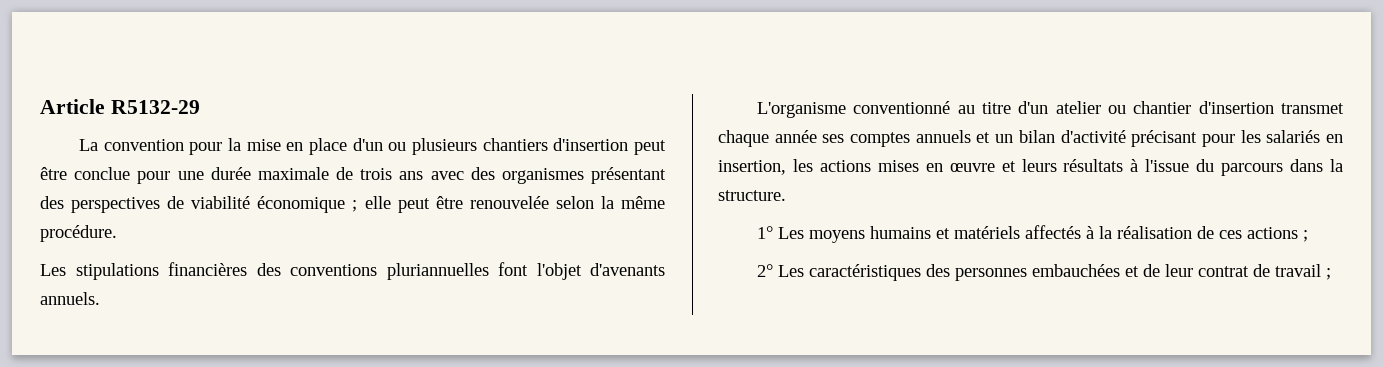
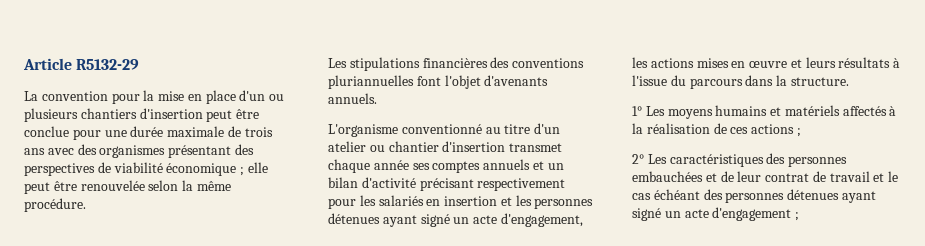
(1198, 138) none -> [477,178,566,191] respectivement
[718,160,786,175] insertion, -> [444,195,594,209] [328,213,583,227] insertion et les personnes détenues ayant signé un acte d'engagement,
(1322, 270) none -> [873,171,899,182] [632,189,876,203] [632,207,792,221] et le cas échéant des personnes détenues ayant signé un acte d'engagement

